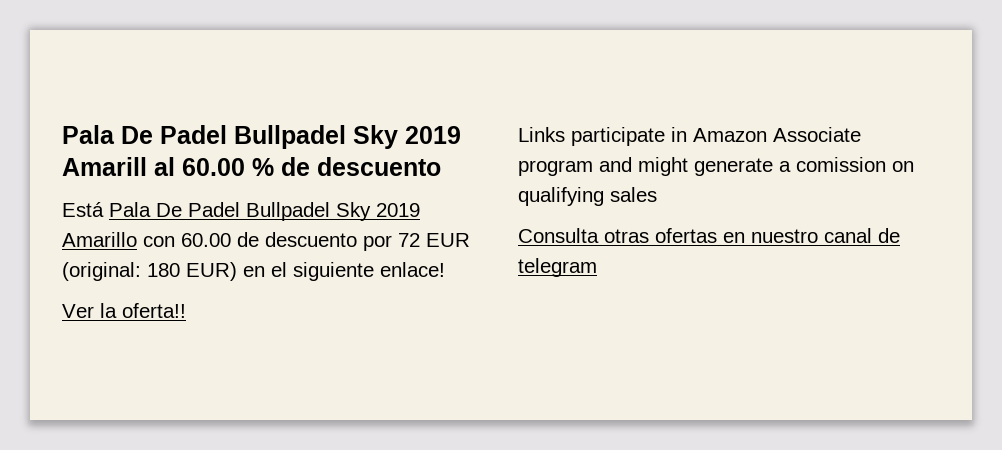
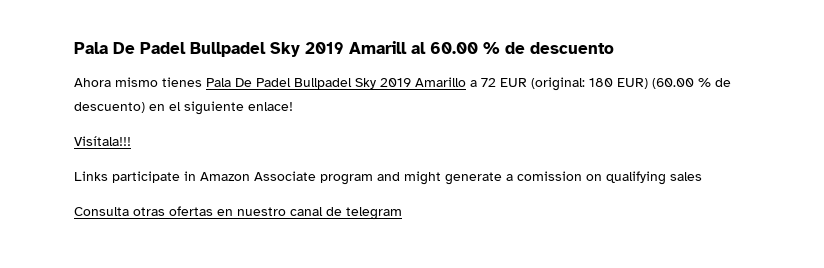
[62,202,104,217] Está -> [74,77,202,87] Ahora mismo tienes
[143,232,392,251] con 60.00 de descuento por -> [470,80,477,87] a
(237, 271) none -> [652,78,731,89] [74,102,145,113] (60.00 % de descuento)
[62,303,186,318] Ver la oferta!! -> [74,136,131,146] Visítala!!!

